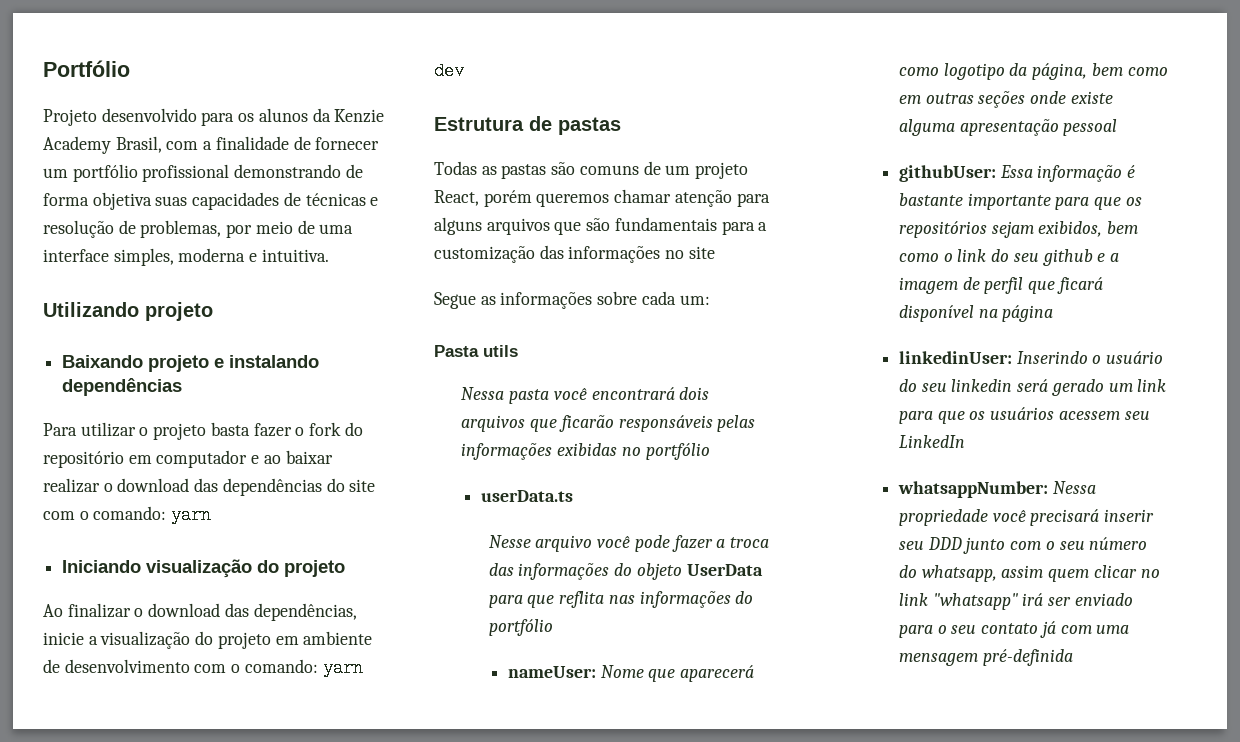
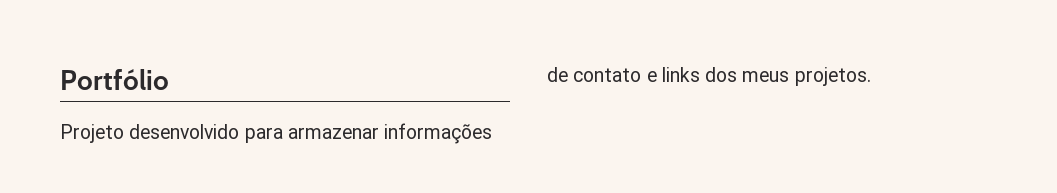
[238,108,385,123] [43,136,380,154] [43,164,363,182] [43,192,379,210] [43,220,354,238] [43,248,329,266] [43,302,213,321] [62,355,320,372] [62,378,183,396] [43,422,363,440] [43,450,333,468] [43,478,376,496] [43,506,212,524] [62,559,346,578] [43,603,357,621] [43,631,373,649] [43,659,363,677] [434,62,464,80] [434,116,621,135] [434,161,749,179] [434,189,770,207] [434,217,768,235] [434,245,715,263] [434,291,710,309] [434,345,518,357] [461,387,710,404] [461,414,756,432] [461,442,710,460] [480,490,573,502] [488,535,770,552] [488,562,763,580] [488,590,754,608] [488,619,553,636] [508,665,755,682] [899,63,1168,80] [899,90,1113,108] [899,118,1118,136] [899,164,1136,182] [899,193,1142,210] [899,221,1139,238] [899,249,1120,266] [899,277,1103,294] [899,305,1054,322] [899,351,1164,364] [899,379,1167,396] [899,407,1150,424] [899,435,966,448] [898,481,1096,498] [899,509,1155,526] [899,537,1148,554] [899,565,1160,582] [899,593,1133,610] [899,621,1130,638] [899,649,1073,666] os alunos da Kenzie Academy Brasil, com a finalidade de fornecer um portfólio profissional demonstrando de forma objetiva suas capacidades de técnicas e resolução de problemas, por meio de uma interface simples, moderna e intuitiva. // Utilizando projeto // Baixando projeto e instalando dependências // Para utilizar o projeto basta fazer o fork do repositório em computador e ao baixar realizar o download das dependências do site com o comando: yarn // Iniciando visualização do projeto // Ao finalizar o download das dependências, inicie a visualização do projeto em ambiente de desenvolvimento com o comando: yarn dev // Estrutura de pastas // Todas as pastas são comuns de um projeto React, porém queremos chamar atenção para alguns arquivos que são fundamentais para a customização das informações no site // Segue as informações sobre cada um: // Pasta utils // Nessa pasta você encontrará dois arquivos que ficarão responsáveis pelas informações exibidas no portfólio // userData.ts // Nesse arquivo você pode fazer a troca das informações do objeto UserData para que reflita nas informações do portfólio // nameUser: Nome que aparecerá como logotipo da página, bem como em outras seções onde existe alguma apresentação pessoal // githubUser: Essa informação é bastante importante para que os repositórios sejam exibidos, bem como o link do seu github e a imagem de perfil que ficará disponível na página // linkedinUser: Inserindo o usuário do seu linkedin será gerado um link para que os usuários acessem seu LinkedIn // whatsappNumber: Nessa propriedade você precisará inserir seu DDD junto com o seu número do whatsapp, assim quem clicar no link "whatsapp" irá ser enviado para o seu contato já com uma mensagem pré-definida -> [287,123,493,144] [547,67,871,86] armazenar informações de contato e links dos meus projetos.

